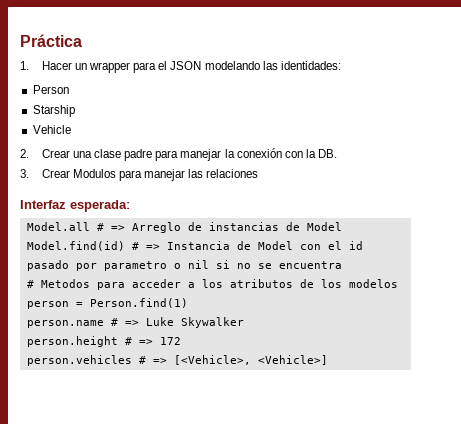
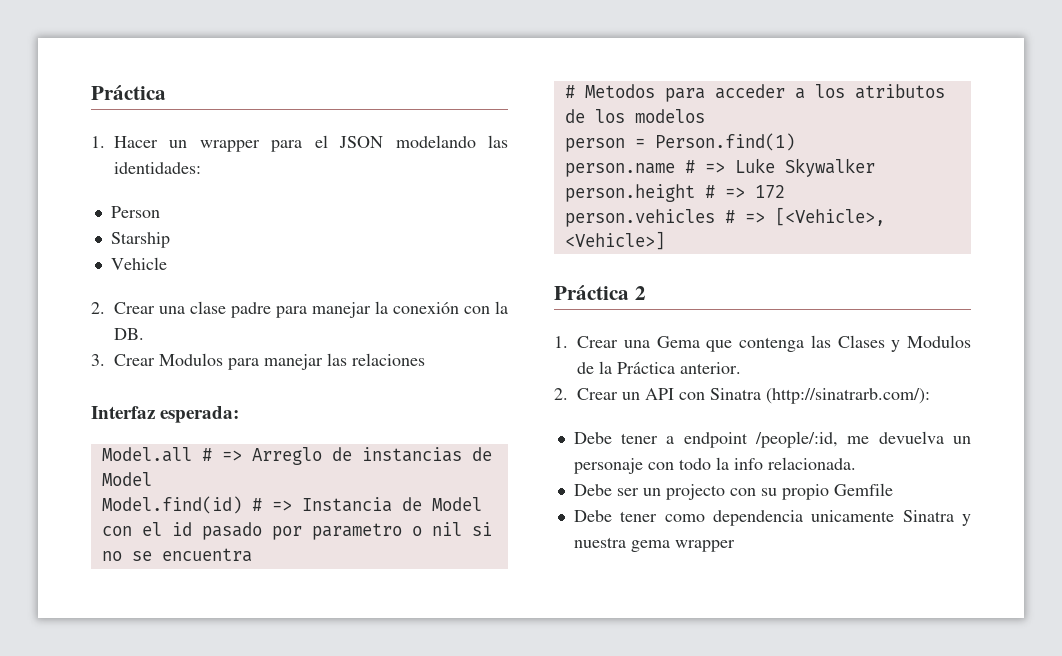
(328, 360) none -> [554,284,646,300] [554,335,971,352] [577,361,741,374] [554,388,930,404] [573,431,971,448] [573,457,856,474] [573,483,893,500] [573,510,971,526] [573,537,735,552] // Práctica 2 // 1. Crear una Gema que contenga las Clases y Modulos de la Práctica anterior. // 2. Crear un API con Sinatra (http://sinatrarb.com/): // Debe tener a endpoint /people/:id, me devuelva un personaje con todo la info relacionada. // Debe ser un projecto con su propio Gemfile // Debe tener como dependencia unicamente Sinatra y nuestra gema wrapper

